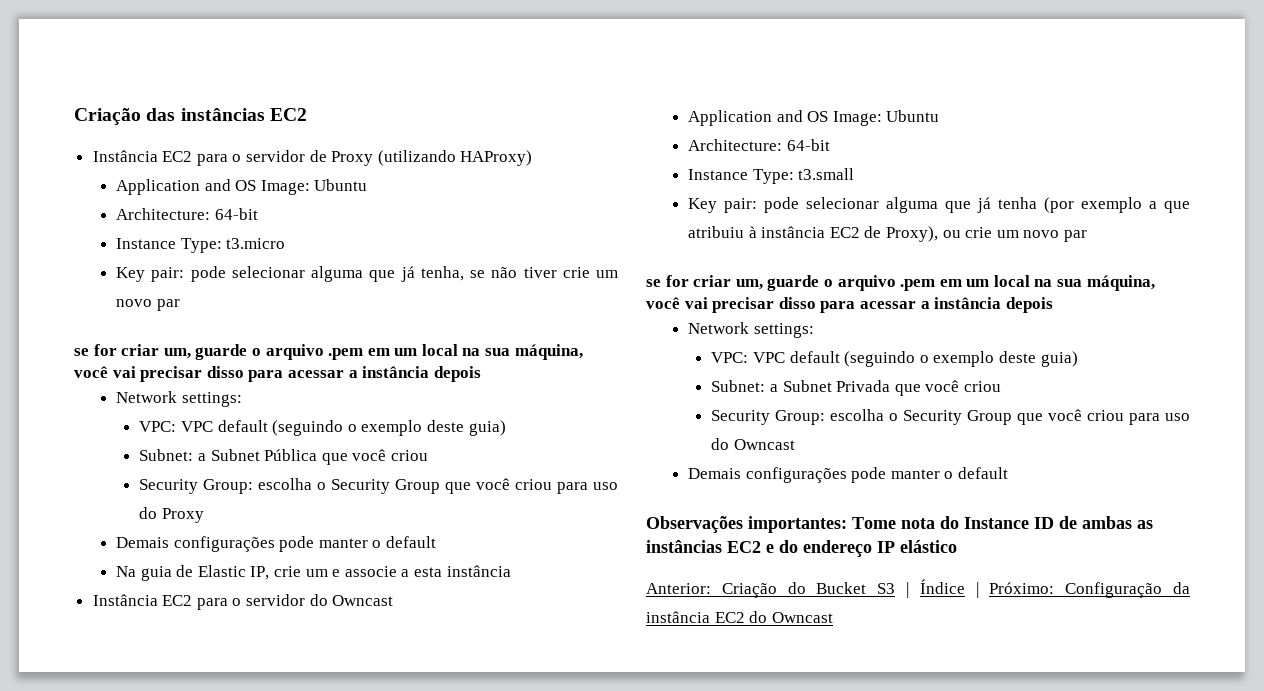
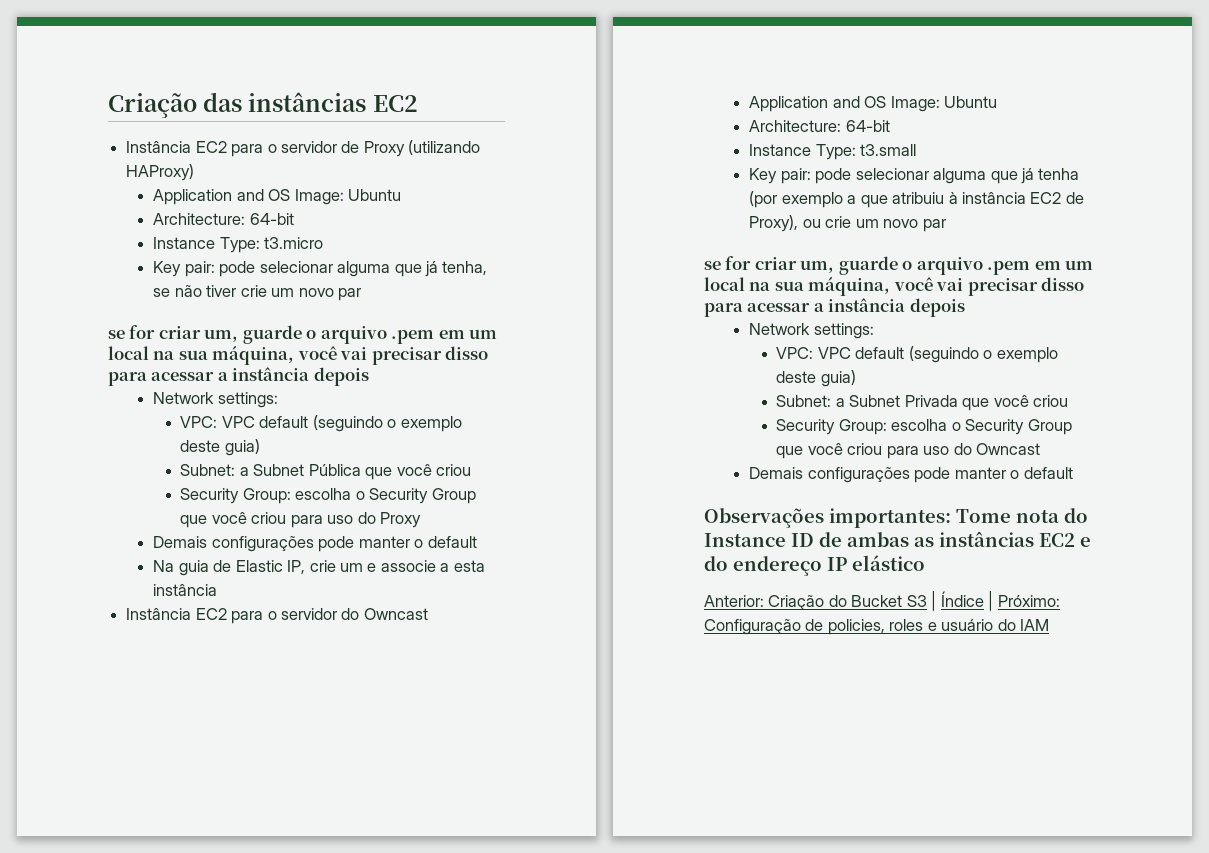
[1173,582,1190,594] [646,611,833,623] da instância EC2 do Owncast -> [805,619,1050,635] de policies, roles e usuário do IAM

